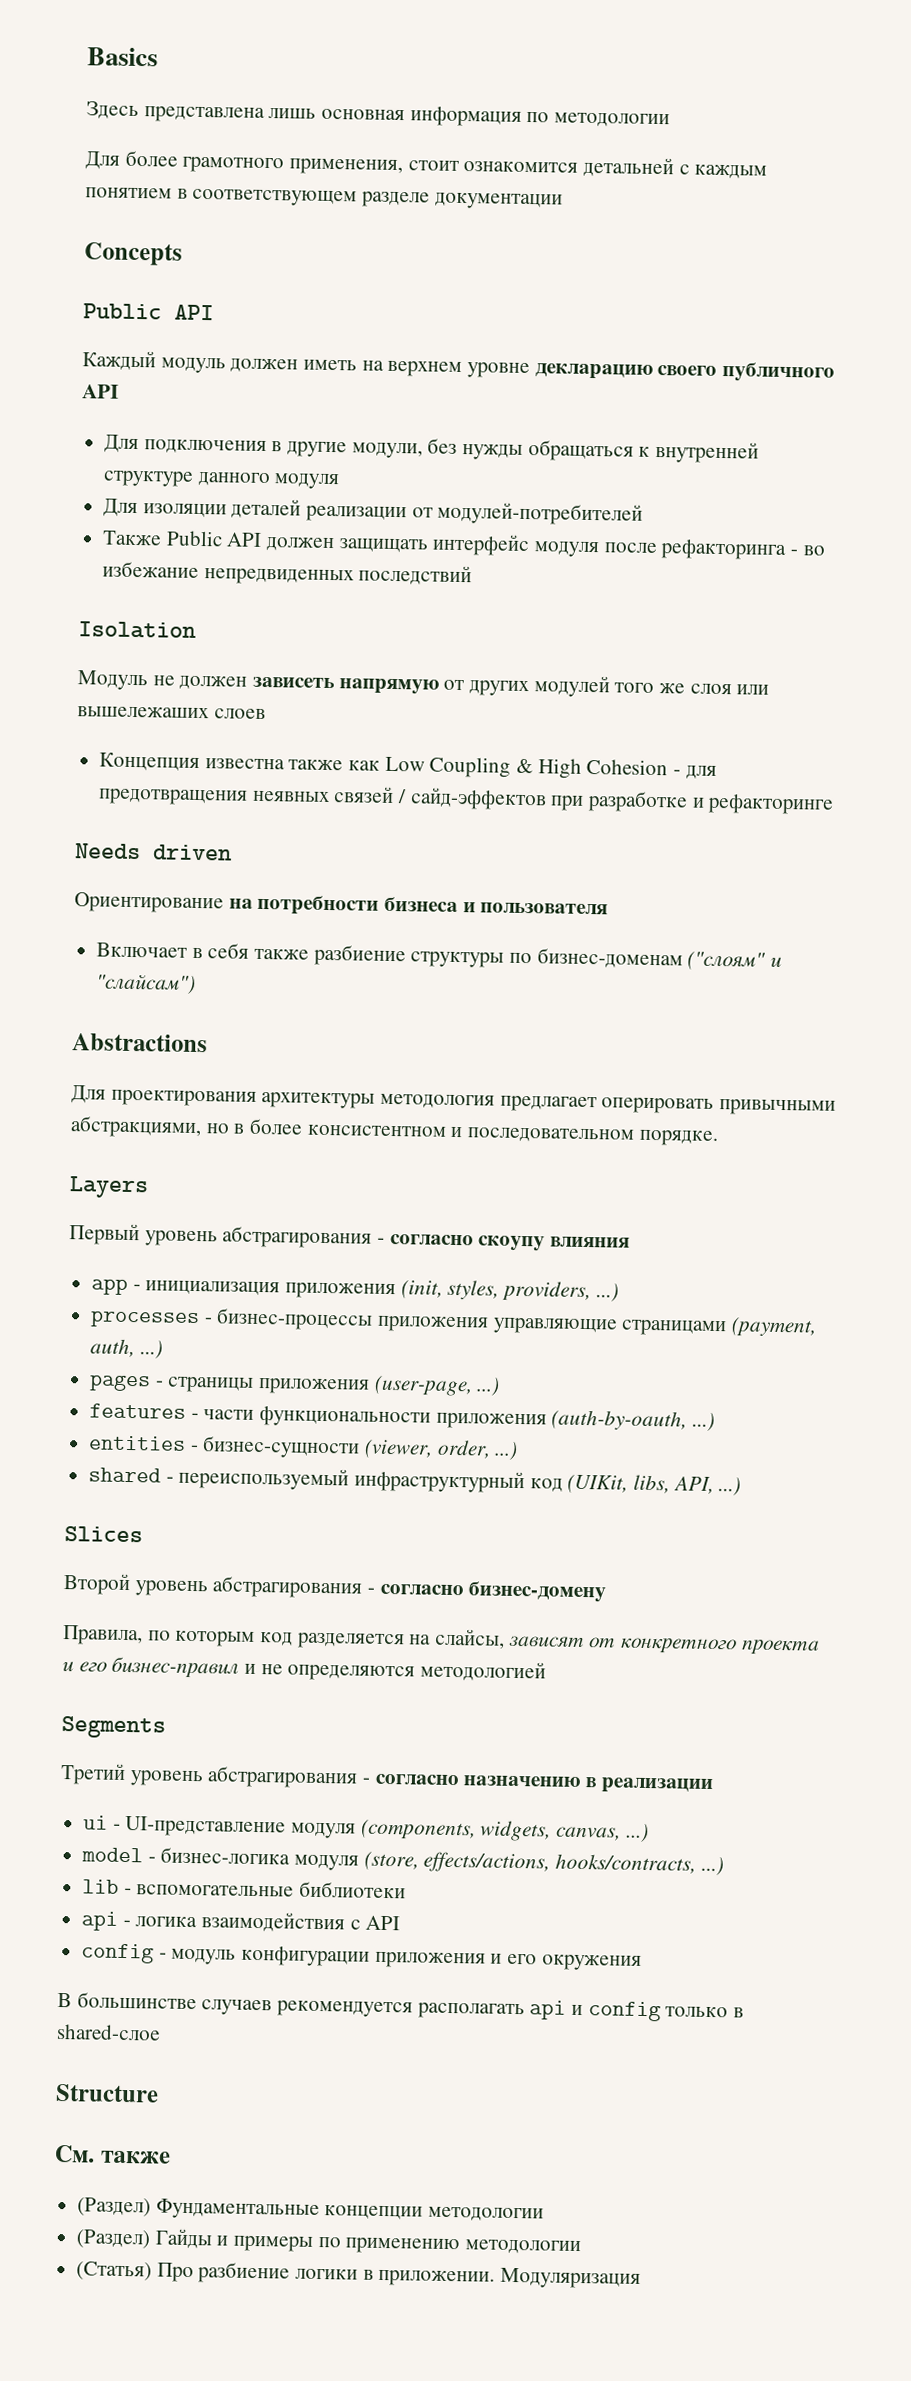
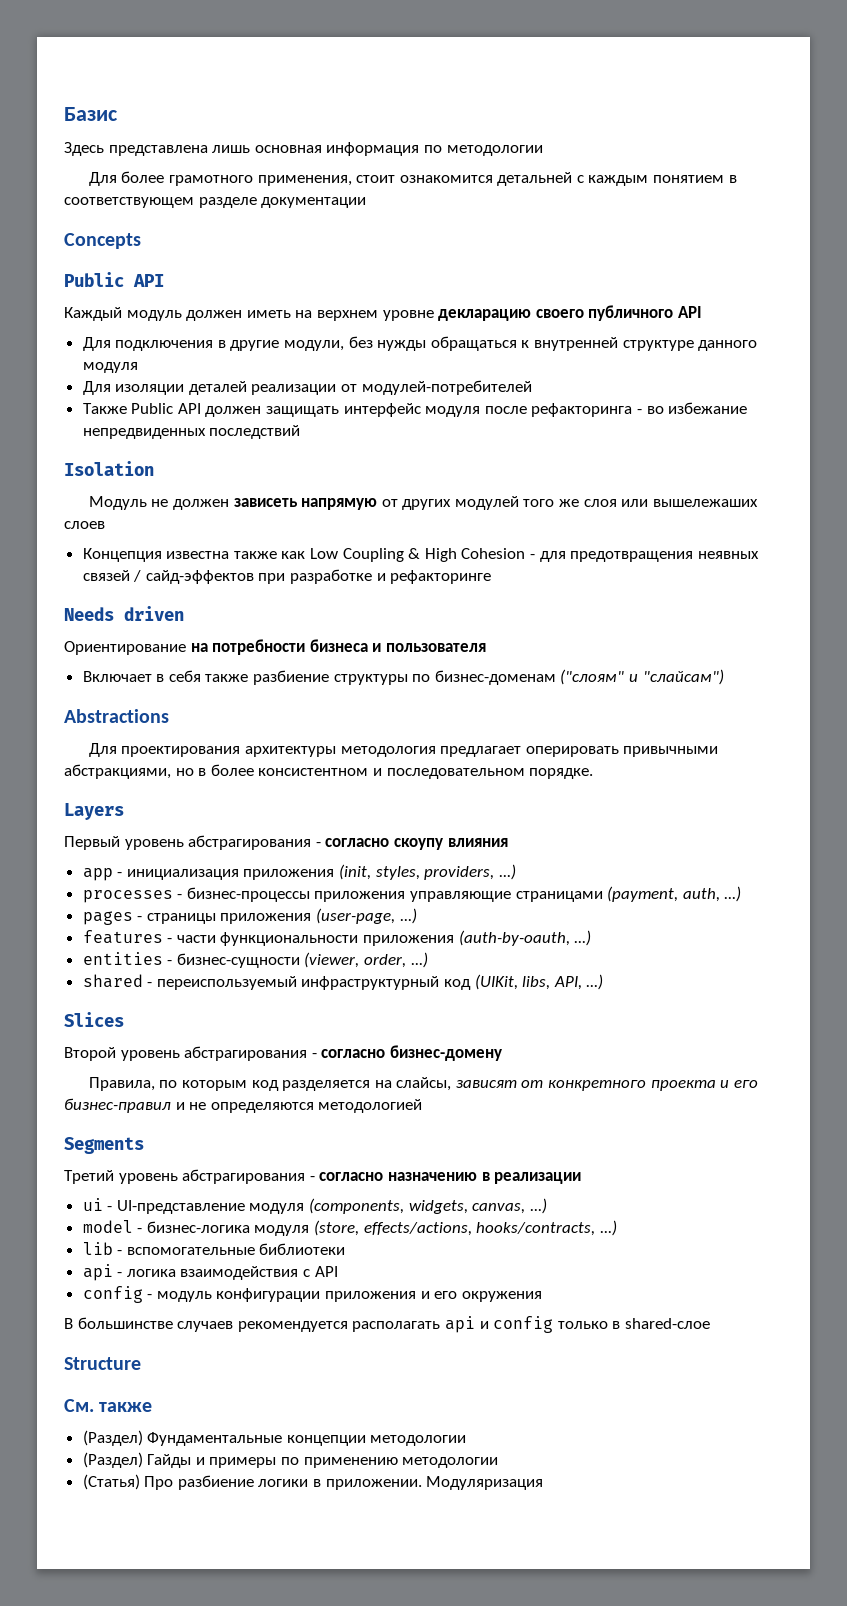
[87,47,158,67] Basics -> [64,107,117,121] Базис

